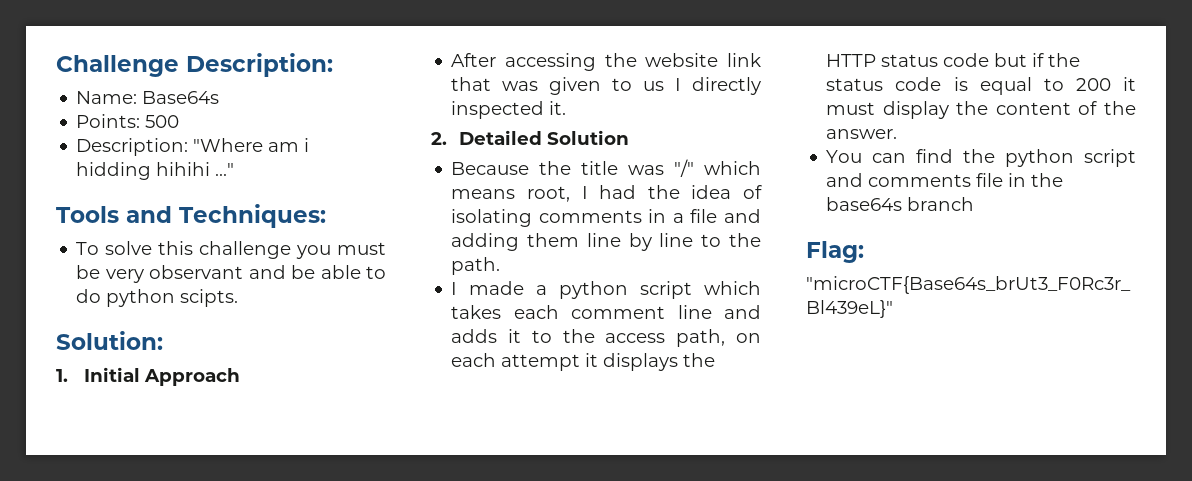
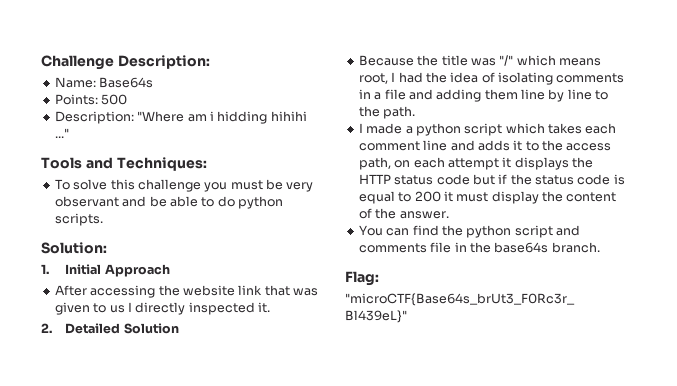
[180,289,239,307] scipts. -> [54,213,103,226] scripts.
[907,197,975,211] branch -> [551,242,600,253] branch.

